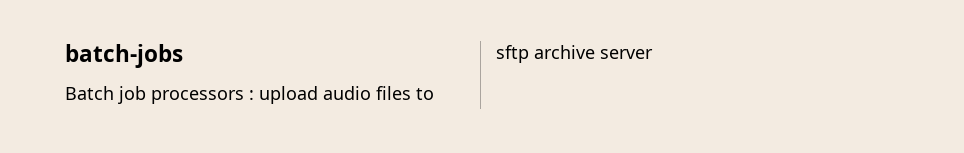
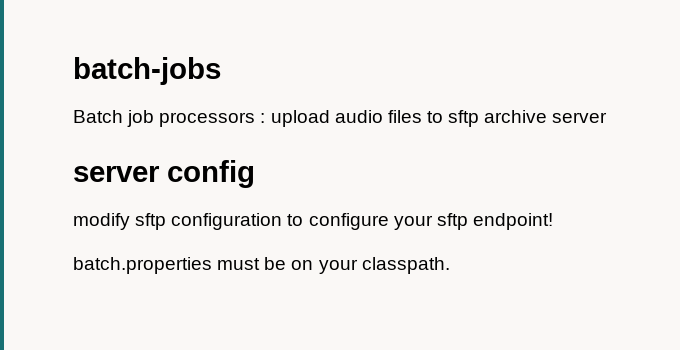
(653, 54) none -> [73,160,255,188] [73,213,553,230] [73,257,450,274] // server config // modify sftp configuration to configure your sftp endpoint! // batch.properties must be on your classpath.

